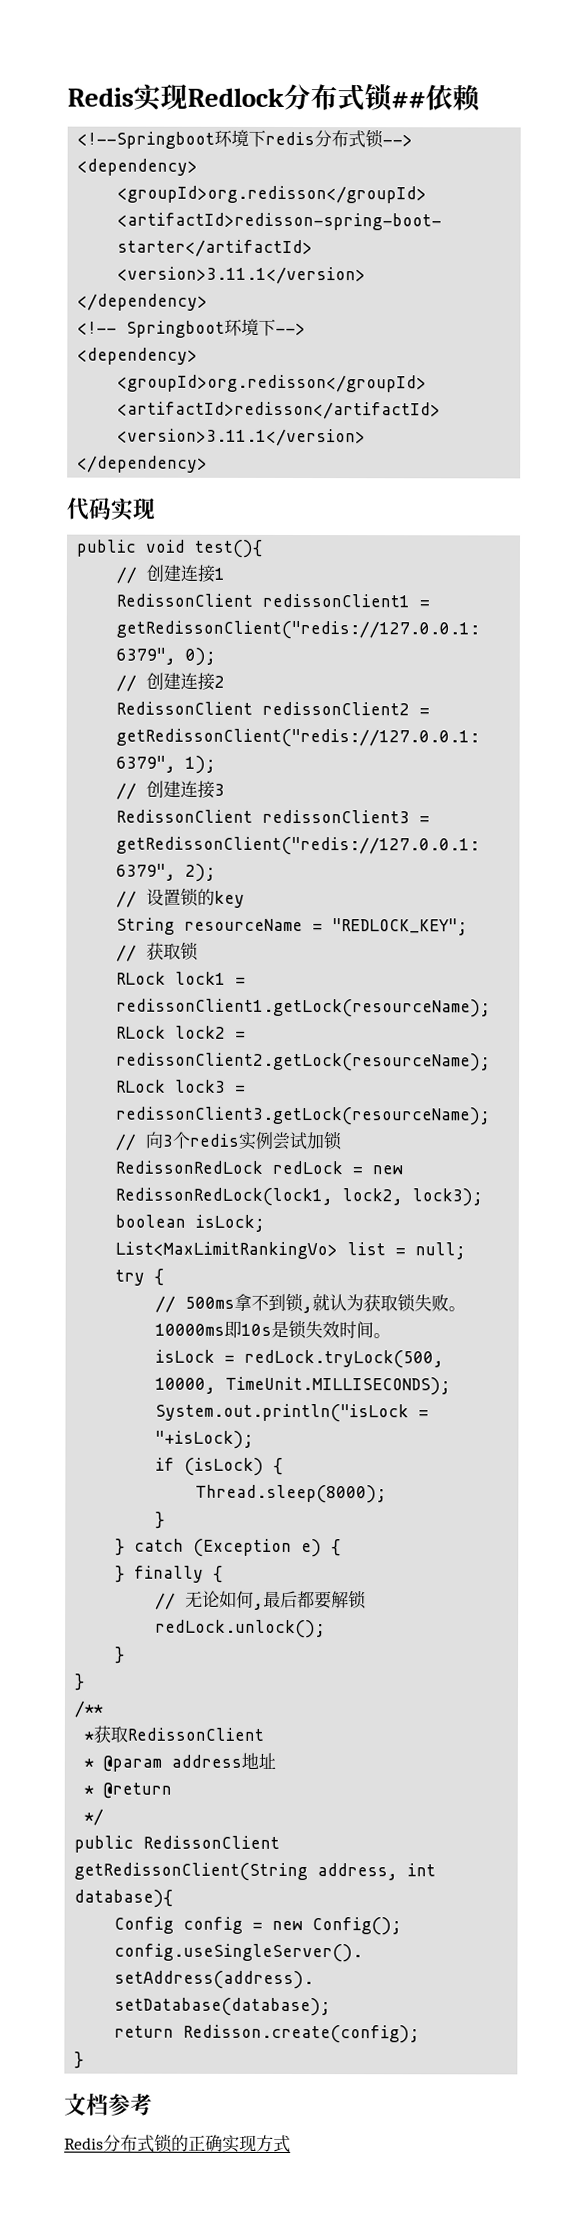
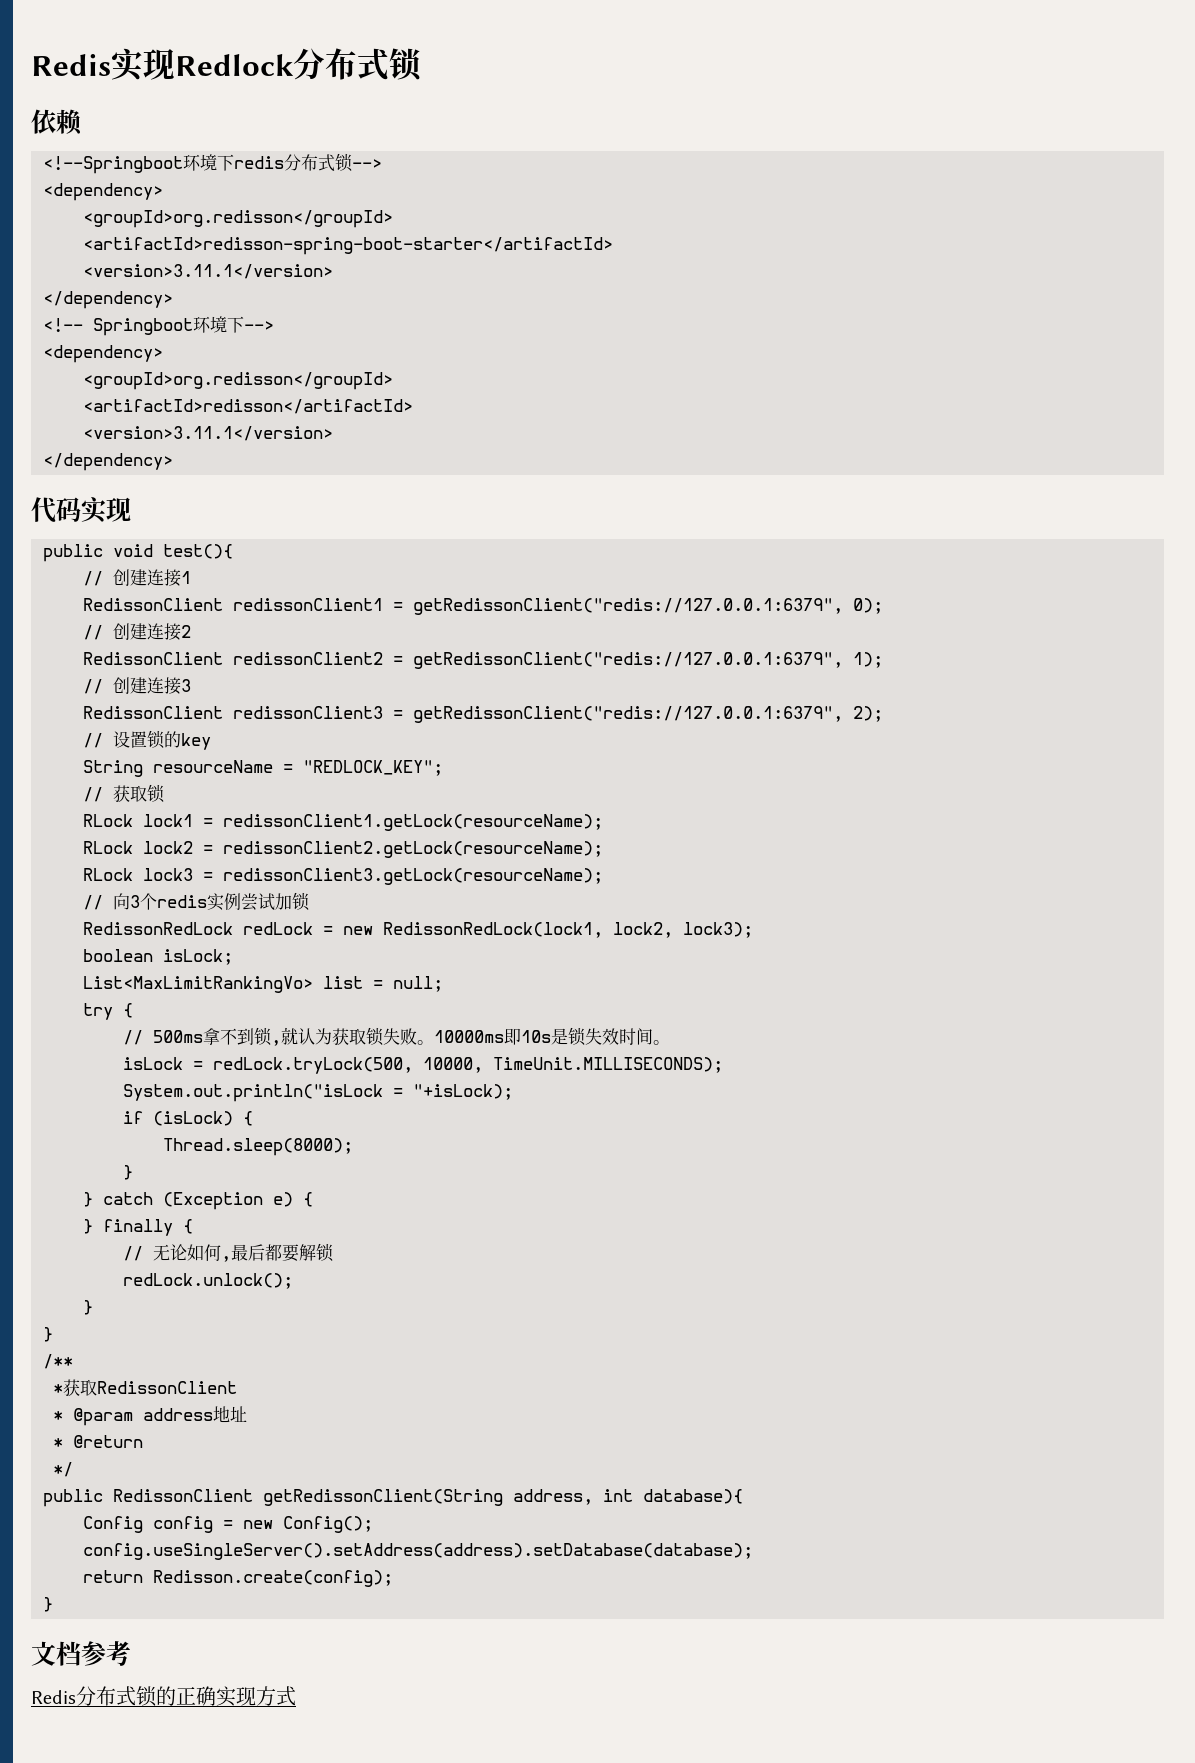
[391,91,426,109] ## -> (422, 64) //

